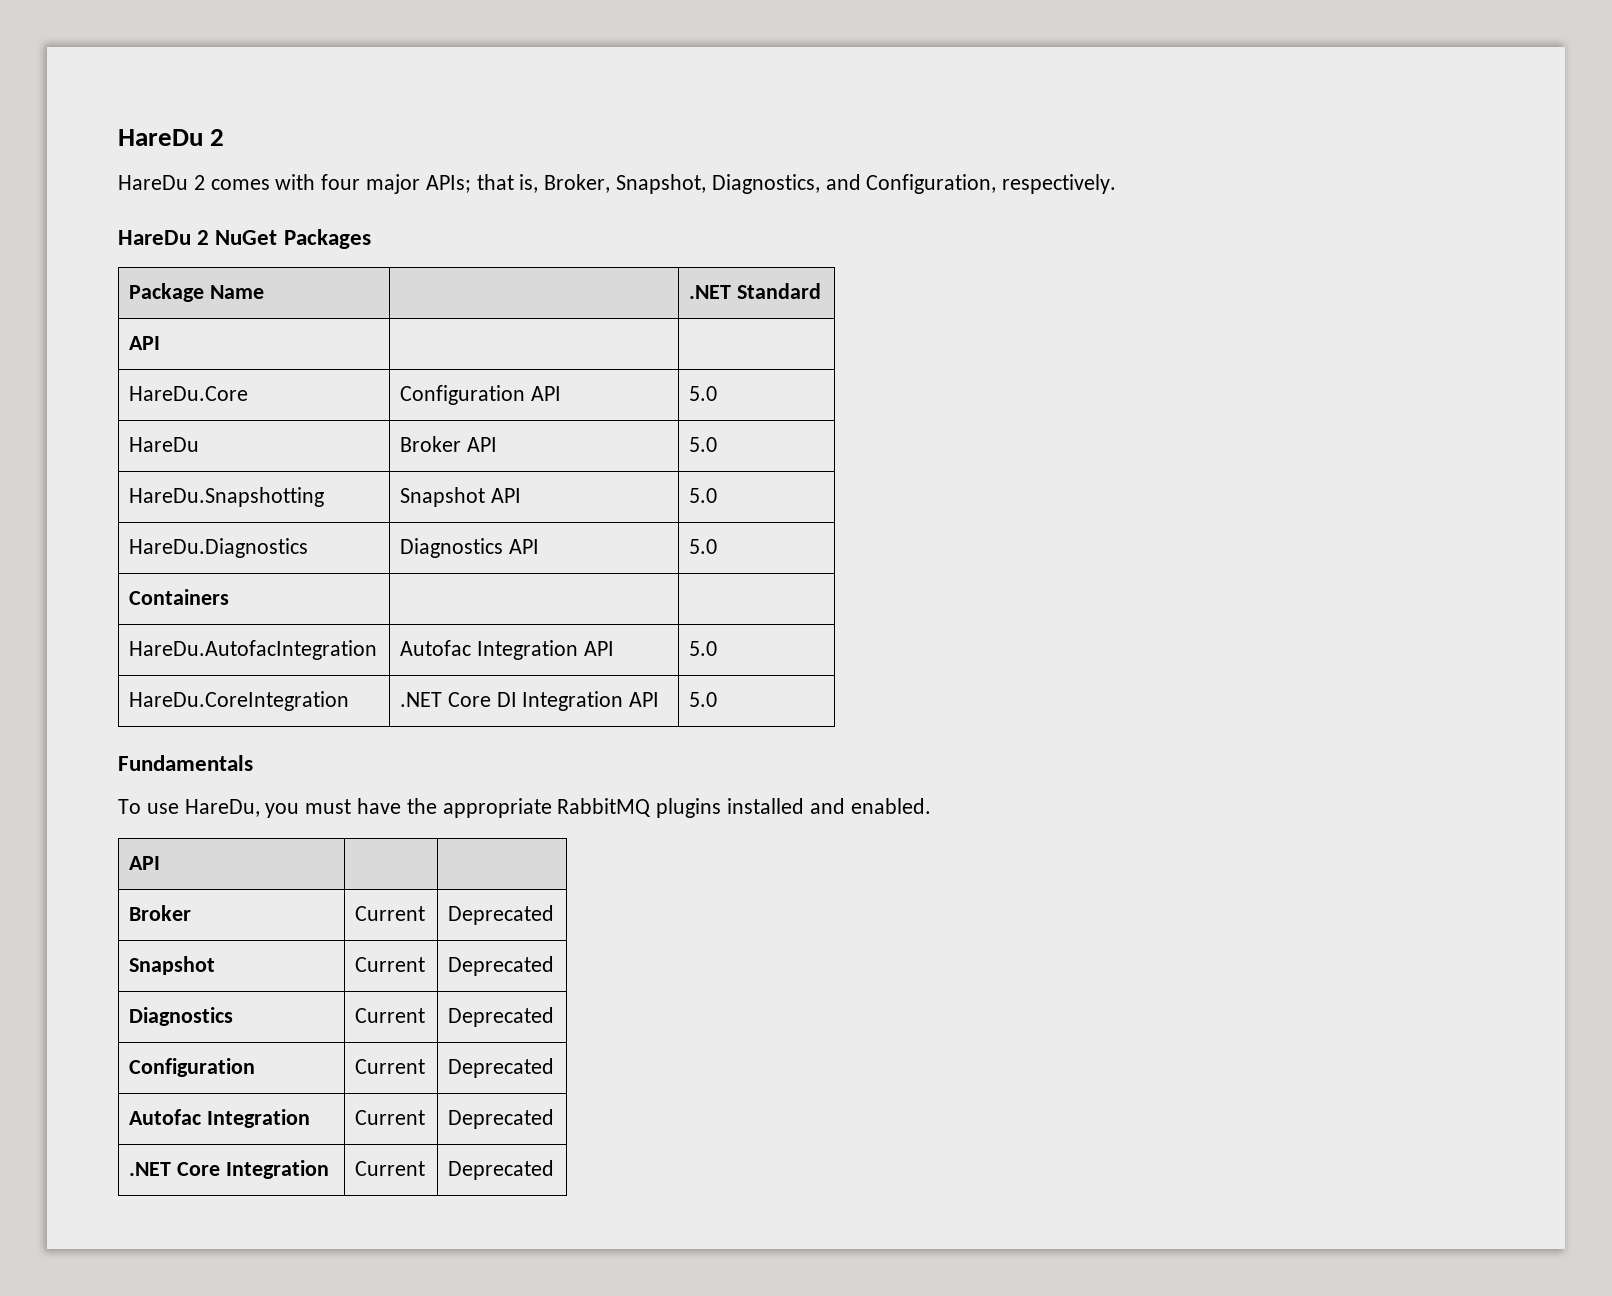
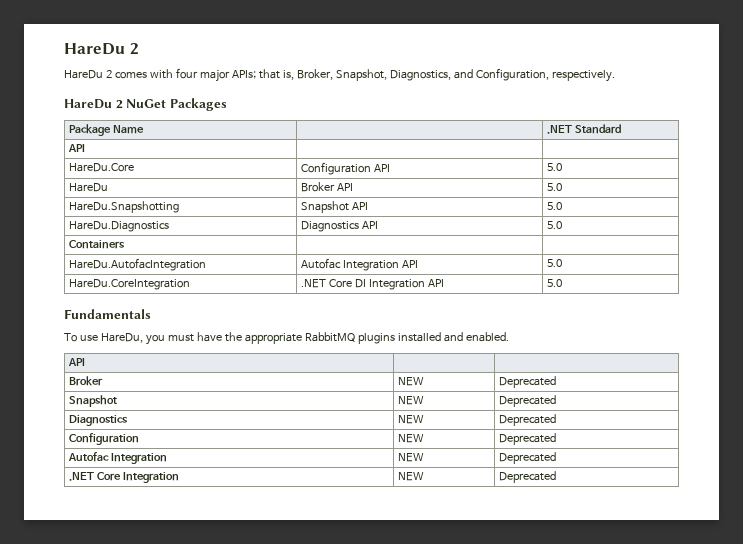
[355,906,426,921] Current -> [398,377,425,386] NEW
[355,957,426,972] Current -> [398,396,425,405] NEW
[355,1008,426,1023] Current -> [398,415,425,424] NEW
[355,1059,426,1074] Current -> [398,434,425,443] NEW
[355,1110,426,1125] Current -> [398,453,425,462] NEW
[355,1161,426,1176] Current -> [398,472,425,481] NEW

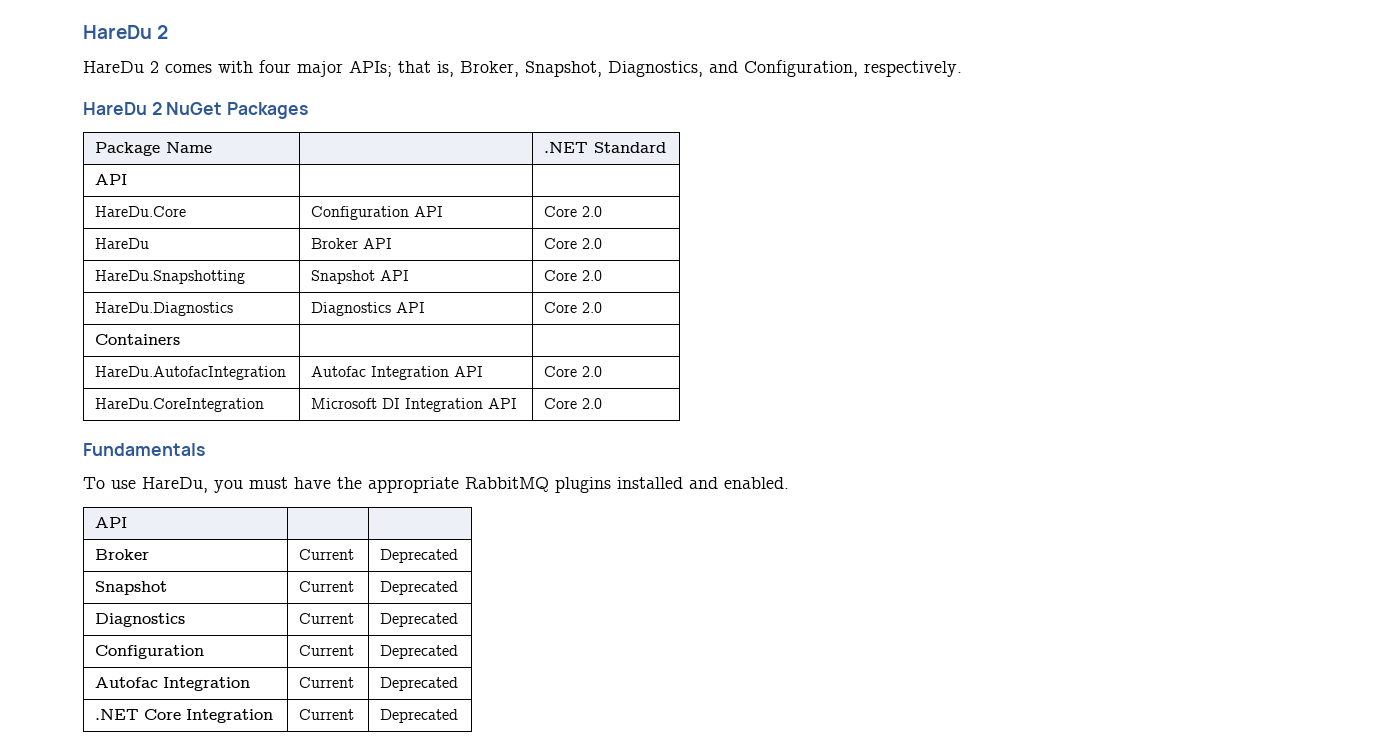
[547,163,563,171] 5.0 -> [544,206,603,217] Core 2.0
[547,183,563,191] 5.0 -> [544,238,603,249] Core 2.0
[547,202,563,210] 5.0 -> [544,270,603,281] Core 2.0
[547,221,563,229] 5.0 -> [544,302,603,313] Core 2.0
[547,259,563,267] 5.0 -> [544,366,603,377] Core 2.0
[301,279,353,288] .NET Core -> [311,398,378,409] Microsoft
[547,279,563,287] 5.0 -> [544,398,603,409] Core 2.0
[398,377,425,386] NEW -> [299,549,355,560] Current
[398,396,425,405] NEW -> [299,581,355,592] Current
[398,415,425,424] NEW -> [299,613,355,624] Current
[398,434,425,443] NEW -> [299,645,355,656] Current
[398,453,425,462] NEW -> [299,677,355,688] Current
[398,472,425,481] NEW -> [299,709,355,720] Current

